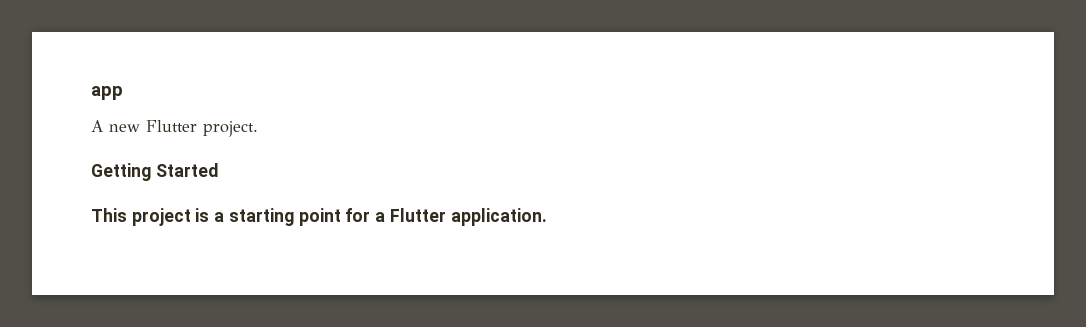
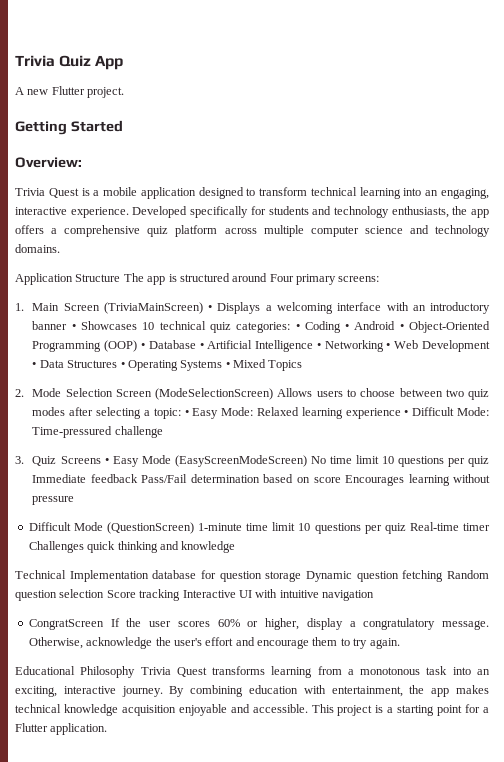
[91,86,123,100] app -> [15,55,124,70] Trivia Quiz App
(218, 170) none -> [15,157,82,168] [15,187,490,199] [15,206,489,218] [15,225,491,237] [15,244,60,253] [15,273,380,285] [15,302,490,314] [32,321,490,333] [32,340,490,352] [32,359,303,371] [15,388,489,400] [32,407,490,419] [32,426,163,438] [15,455,489,467] [32,474,490,486] [32,496,75,505] [28,522,491,534] [28,541,236,553] [15,570,489,582] [15,589,374,601] [28,618,489,630] [28,637,400,649] [15,666,490,678] [15,685,490,697] [15,704,308,716] Overview: // Trivia Quest is a mobile application designed to transform technical learning into an engaging, interactive experience. Developed specifically for students and technology enthusiasts, the app offers a comprehensive quiz platform across multiple computer science and technology domains. // Application Structure The app is structured around Four primary screens: // 1. Main Screen (TriviaMainScreen) • Displays a welcoming interface with an introductory banner • Showcases 10 technical quiz categories: • Coding • Android • Object-Oriented Programming (OOP) • Database • Artificial Intelligence • Networking • Web Development • Data Structures • Operating Systems • Mixed Topics // 2. Mode Selection Screen (ModeSelectionScreen) Allows users to choose between two quiz modes after selecting a topic: • Easy Mode: Relaxed learning experience • Difficult Mode: Time-pressured challenge // 3. Quiz Screens • Easy Mode (EasyScreenModeScreen) No time limit 10 questions per quiz Immediate feedback Pass/Fail determination based on score Encourages learning without pressure // Difficult Mode (QuestionScreen) 1-minute time limit 10 questions per quiz Real-time timer Challenges quick thinking and knowledge // Technical Implementation database for question storage Dynamic question fetching Random question selection Score tracking Interactive UI with intuitive navigation // CongratScreen If the user scores 60% or higher, display a congratulatory message. Otherwise, acknowledge the user's effort and encourage them to try again. // Educational Philosophy Trivia Quest transforms learning from a monotonous task into an exciting, interactive journey. By combining education with entertainment, the app makes technical knowledge acquisition enjoyable and accessible.

